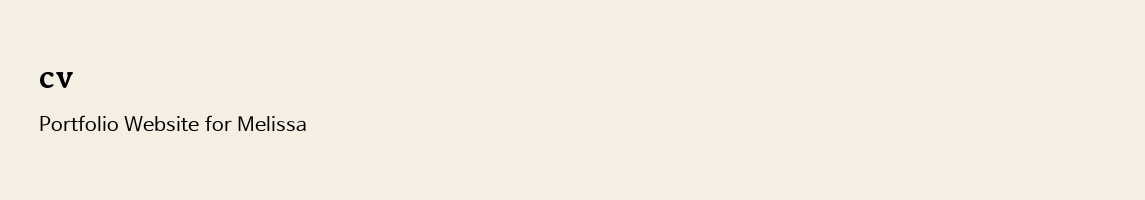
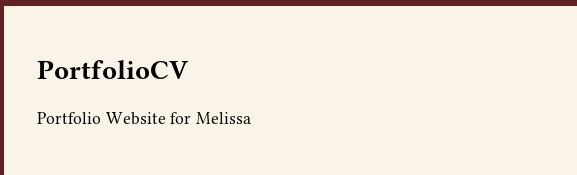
[39,72,74,88] cv -> [37,60,189,79] PortfolioCV

